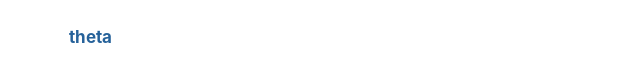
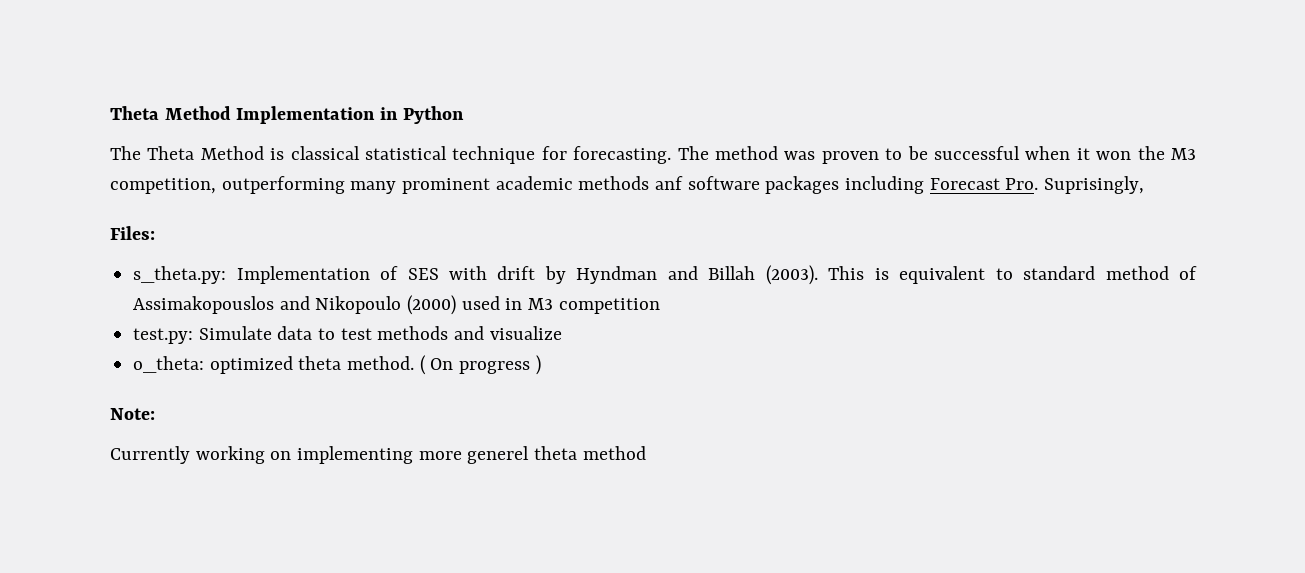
[69,30,112,43] theta -> [110,106,464,124] [110,146,1196,164] [110,176,1145,194] [110,226,155,240] [133,265,1198,285] [133,295,660,315] [133,326,562,344] [133,355,541,375] [110,408,155,420] [110,446,646,464] Theta Method Implementation in Python // The Theta Method is classical statistical technique for forecasting. The method was proven to be successful when it won the M3 competition, outperforming many prominent academic methods anf software packages including Forecast Pro. Suprisingly, // Files: // s_theta.py: Implementation of SES with drift by Hyndman and Billah (2003). This is equivalent to standard method of Assimakopouslos and Nikopoulo (2000) used in M3 competition // test.py: Simulate data to test methods and visualize // o_theta: optimized theta method. ( On progress ) // Note: // Currently working on implementing more generel theta method

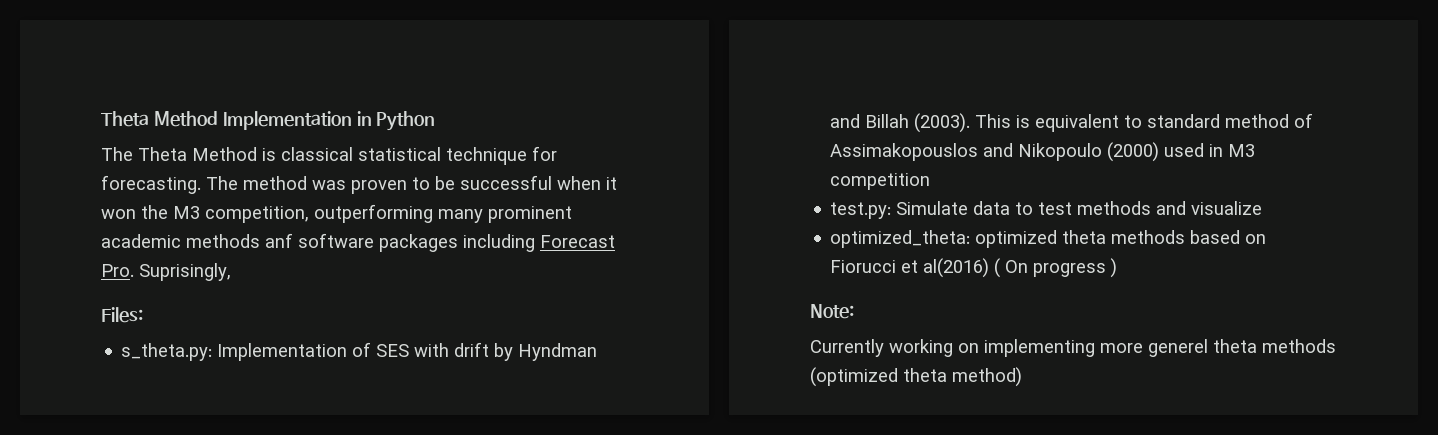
[133,356,205,373] o_theta: -> [830,230,971,248] optimized_theta:
[347,356,415,370] method. -> [1111,230,1267,244] [830,258,990,278] methods based on Fiorucci et al(2016)
[582,446,646,460] method -> [1262,339,1336,353] [810,367,1022,387] methods (optimized theta method)

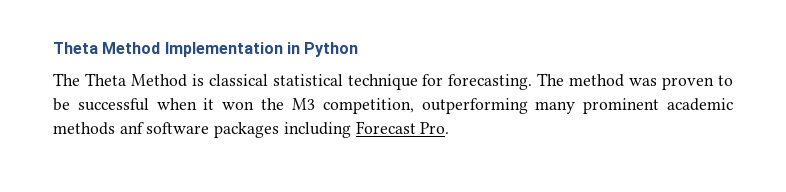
[139,263,231,281] [101,307,143,323] [121,342,598,361] [830,113,1314,133] [830,142,1256,162] [830,173,931,190] [830,201,1263,219] [830,230,1267,248] [830,258,1118,278] [810,304,854,319] [810,339,1336,357] [810,367,1022,387] Suprisingly, // Files: // s_theta.py: Implementation of SES with drift by Hyndman and Billah (2003). This is equivalent to standard method of Assimakopouslos and Nikopoulo (2000) used in M3 competition // test.py: Simulate data to test methods and visualize // optimized_theta: optimized theta methods based on Fiorucci et al(2016) ( On progress ) // Note: // Currently working on implementing more generel theta methods (optimized theta method) -> (450, 128) none

